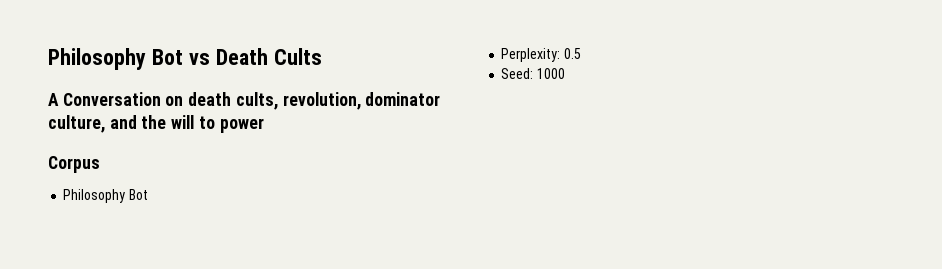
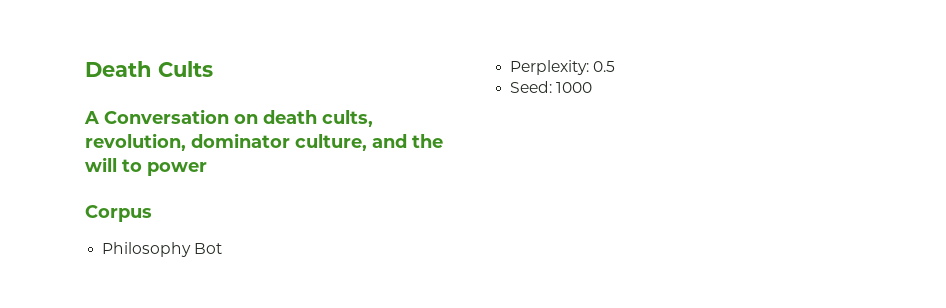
[48,48,210,70] Philosophy Bot vs -> (85, 69) none

